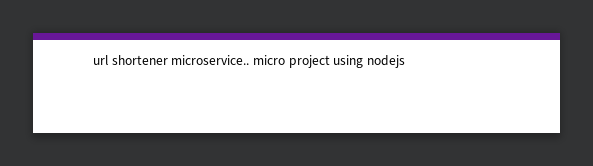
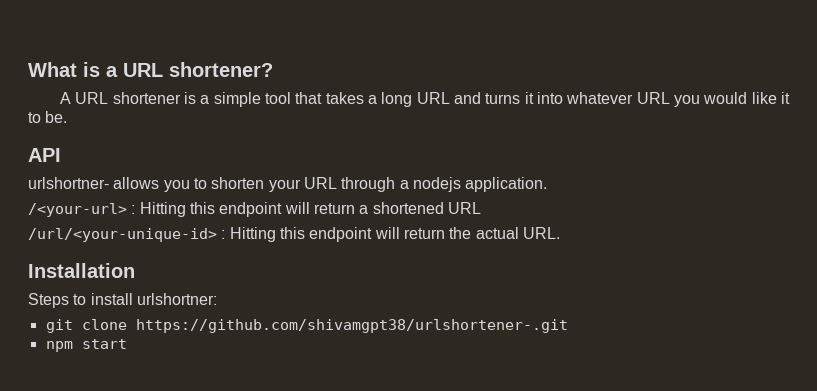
[93,55,405,68] url shortener microservice.. micro project using nodejs -> [28,62,273,77] [60,92,790,107] [28,111,68,123] [28,148,61,162] [28,177,548,192] [28,202,481,217] [28,227,560,242] [28,263,135,278] [28,293,217,308] [45,319,568,333] [45,339,127,352] What is a URL shortener? // A URL shortener is a simple tool that takes a long URL and turns it into whatever URL you would like it to be. // API // urlshortner- allows you to shorten your URL through a nodejs application. // /<your-url> : Hitting this endpoint will return a shortened URL // /url/<your-unique-id> : Hitting this endpoint will return the actual URL. // Installation // Steps to install urlshortner: // git clone https://github.com/shivamgpt38/urlshortener-.git // npm start

